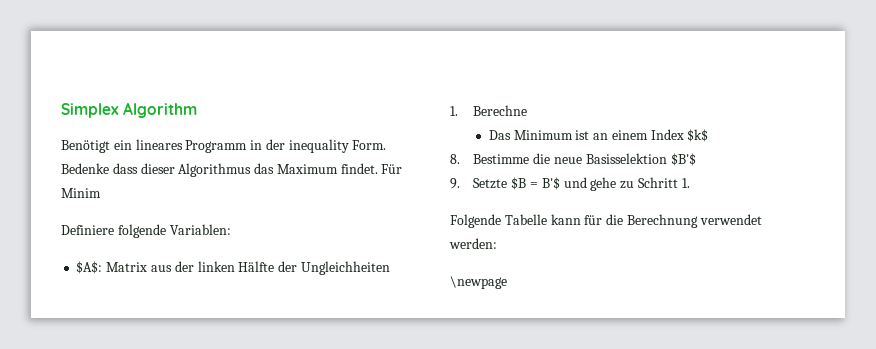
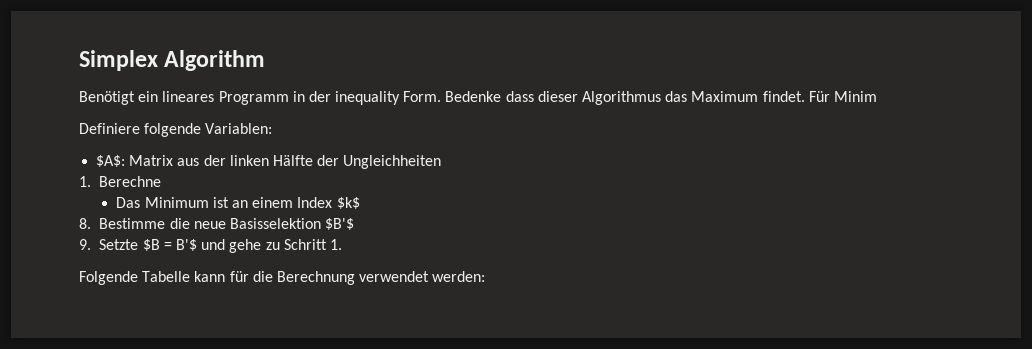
[450,276,507,289] // \newpage -> (486, 276) none

